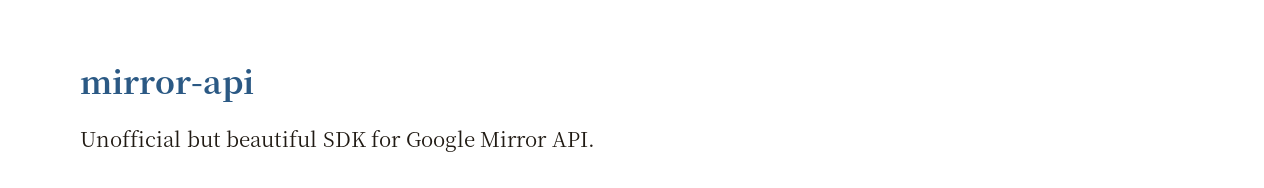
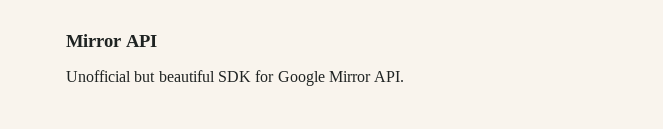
[80,69,254,102] mirror-api -> [66,34,157,47] Mirror API

